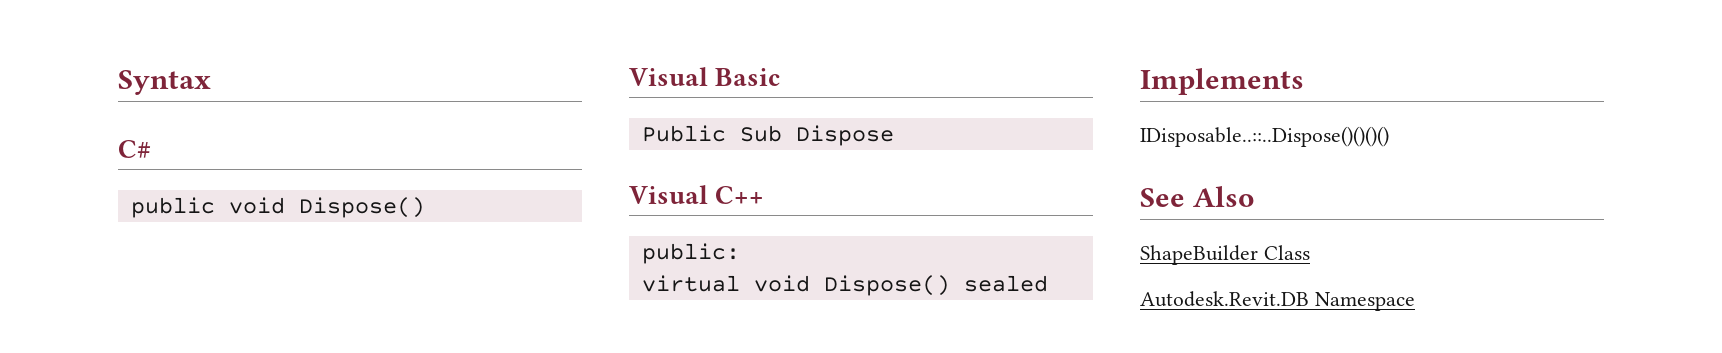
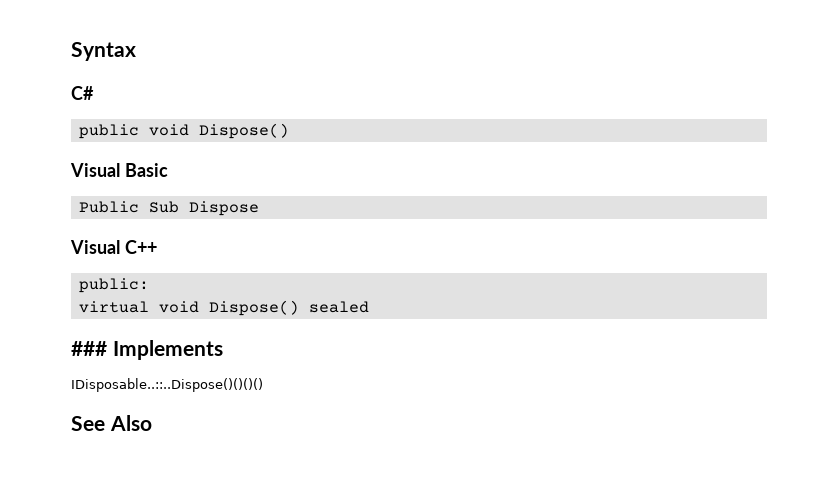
(1048, 283) none -> [71,341,107,356] ###
[1140,245,1310,265] [1140,291,1415,311] // ShapeBuilder Class // Autodesk.Revit.DB Namespace -> (152, 423) none

